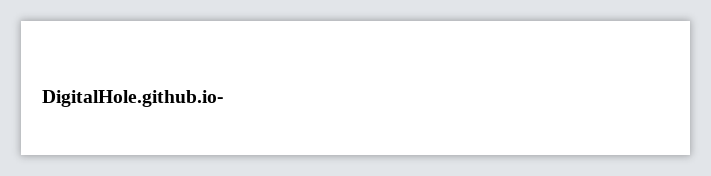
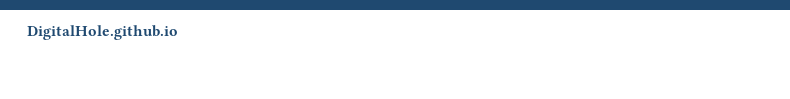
[42,90,224,107] DigitalHole.github.io- -> [27,25,178,40] DigitalHole.github.io

